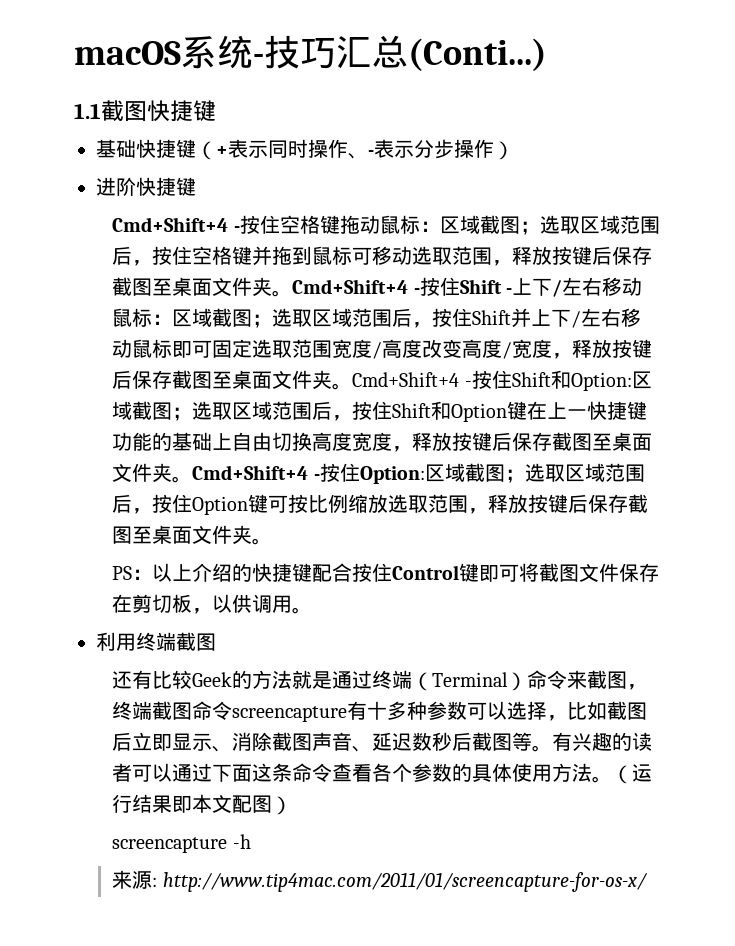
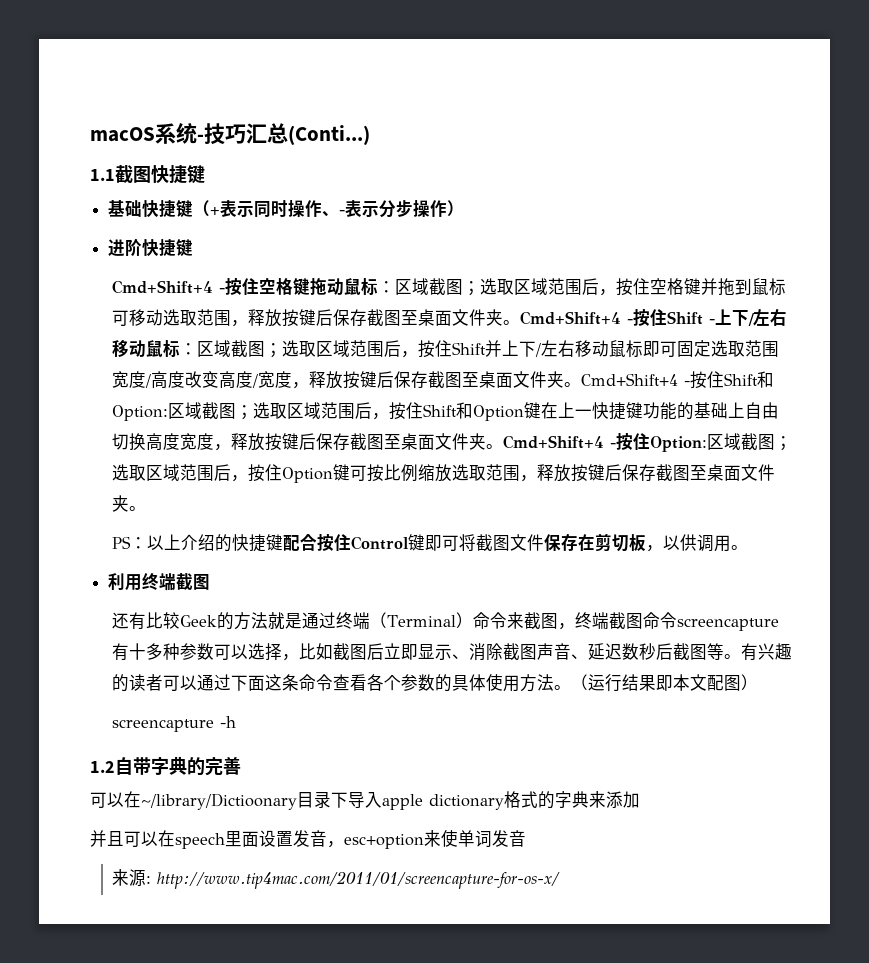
(251, 841) none -> [90,756,241,776] [90,791,640,810] [90,830,526,849] // 1.2自带字典的完善 // 可以在~/library/Dictioonary目录下导入apple dictionary格式的字典来添加 // 并且可以在speech里面设置发音，esc+option来使单词发音

